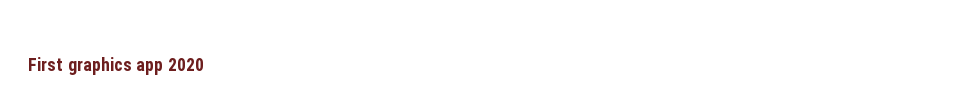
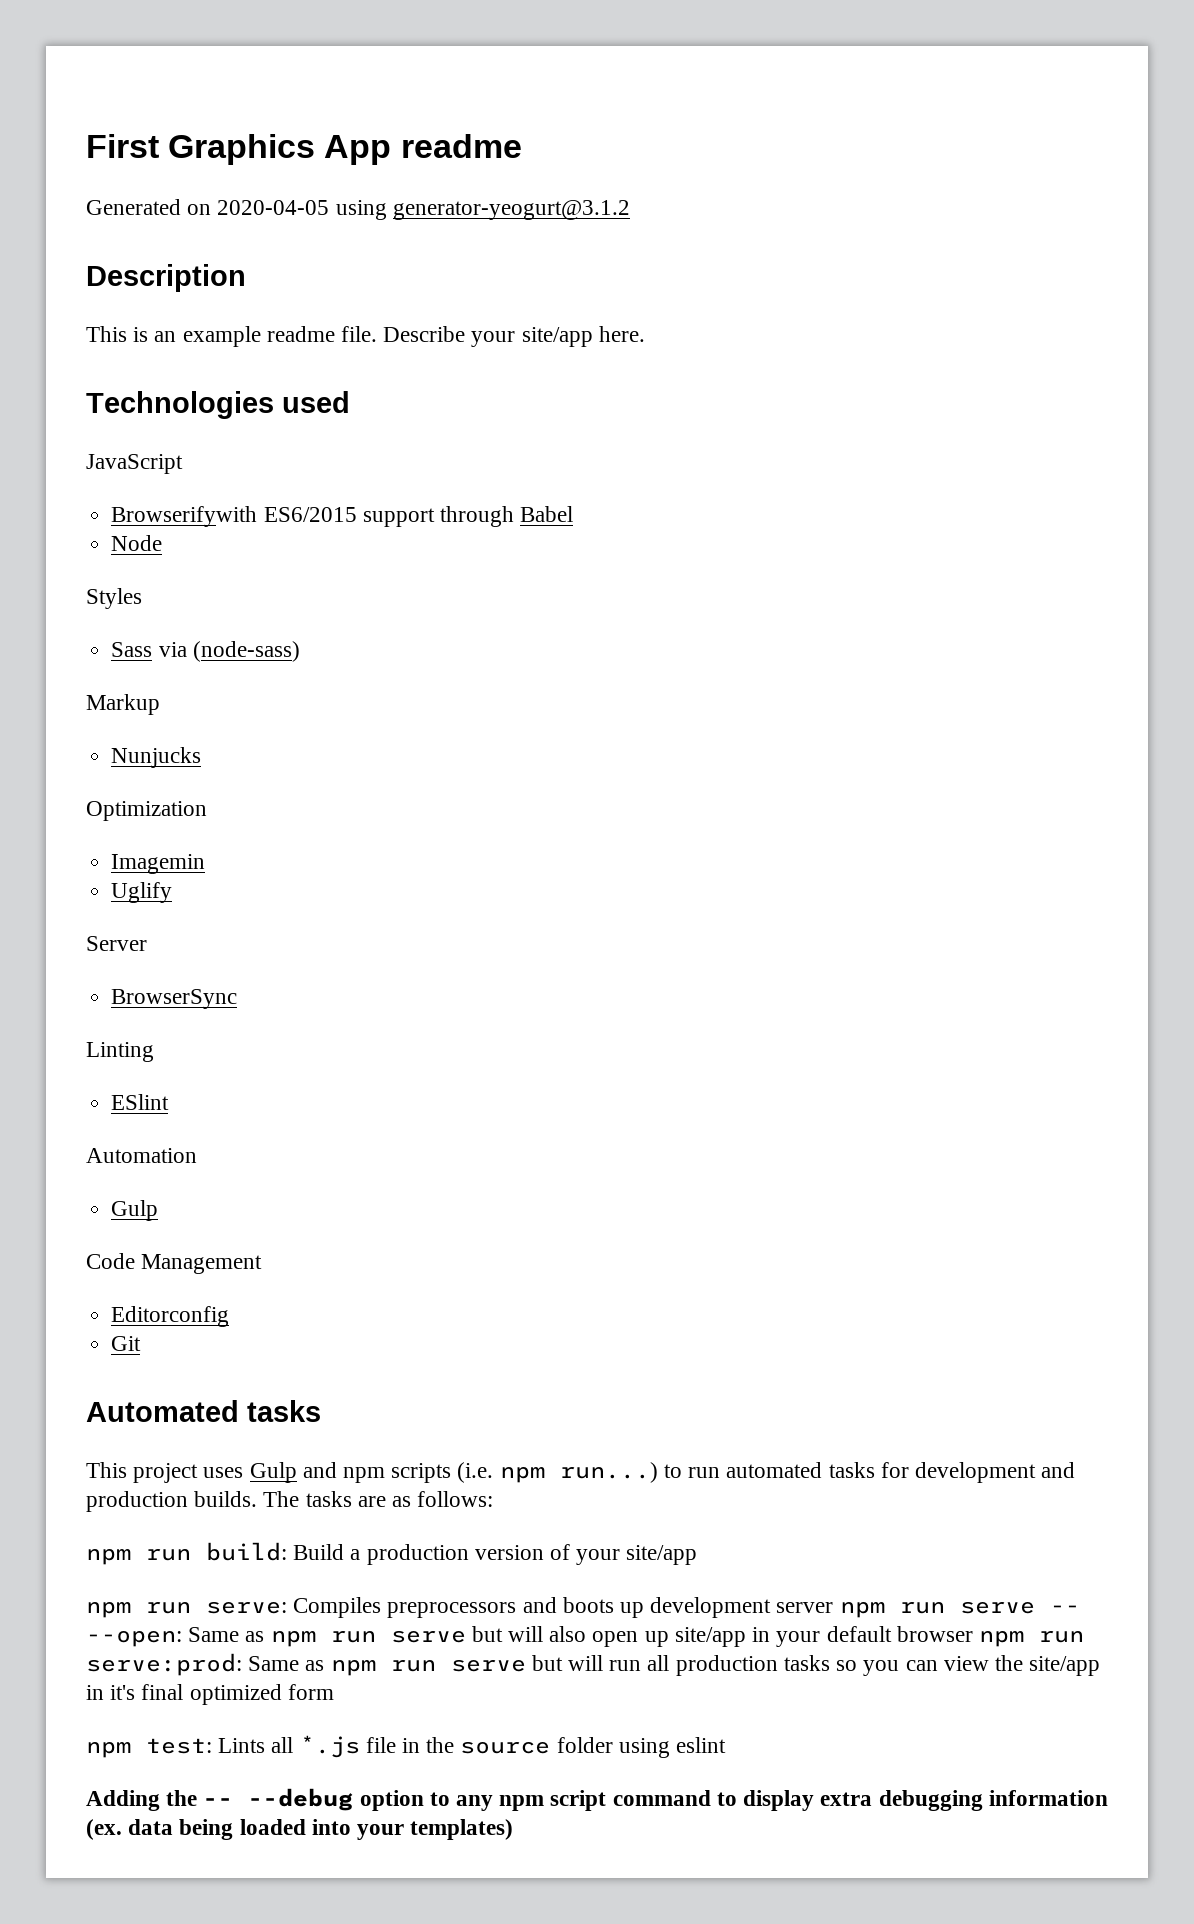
[67,57,205,75] graphics app 2020 -> [168,134,522,165] [86,199,630,220] [86,264,246,292] [86,326,645,347] [86,391,350,419] [86,454,183,474] [111,506,574,527] [111,535,163,551] [86,588,142,609] [111,641,300,662] [86,694,160,715] [111,747,202,768] [86,801,207,821] [111,854,206,874] [111,882,173,903] [86,936,147,951] [111,989,238,1009] [86,1042,154,1062] [111,1094,170,1110] [86,1148,197,1163] [111,1200,159,1221] [86,1253,263,1274] [111,1306,230,1327] [111,1336,142,1351] [86,1400,321,1422] [86,1462,1076,1483] [86,1491,494,1512] [86,1542,698,1565] [86,1597,1080,1618] [86,1626,1084,1647] [86,1653,1101,1676] [86,1684,334,1705] [86,1735,727,1758] [86,1788,1108,1811] [86,1819,514,1840] Graphics App readme // Generated on 2020-04-05 using generator-yeogurt@3.1.2 // Description // This is an example readme file. Describe your site/app here. // Technologies used // JavaScript // Browserifywith ES6/2015 support through Babel // Node // Styles // Sass via (node-sass) // Markup // Nunjucks // Optimization // Imagemin // Uglify // Server // BrowserSync // Linting // ESlint // Automation // Gulp // Code Management // Editorconfig // Git // Automated tasks // This project uses Gulp and npm scripts (i.e. npm run...) to run automated tasks for development and production builds. The tasks are as follows: // npm run build: Build a production version of your site/app // npm run serve: Compiles preprocessors and boots up development server npm run serve -- --open: Same as npm run serve but will also open up site/app in your default browser npm run serve:prod: Same as npm run serve but will run all production tasks so you can view the site/app in it's final optimized form // npm test: Lints all *.js file in the source folder using eslint // Adding the -- --debug option to any npm script command to display extra debugging information (ex. data being loaded into your templates)

